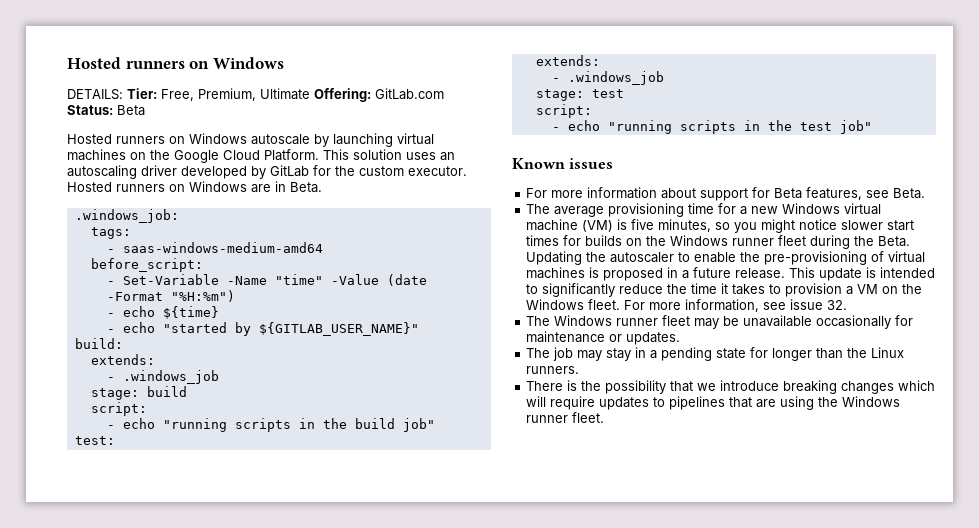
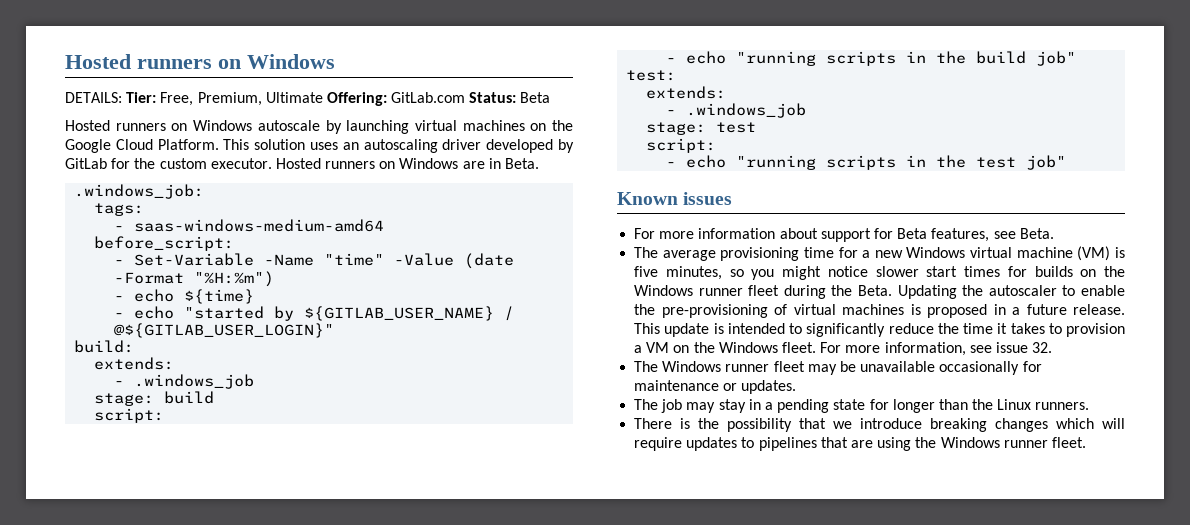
[258,322,419,336] ${GITLAB_USER_NAME}" -> [304,306,515,321] [114,323,335,338] ${GITLAB_USER_NAME} / @${GITLAB_USER_LOGIN}"

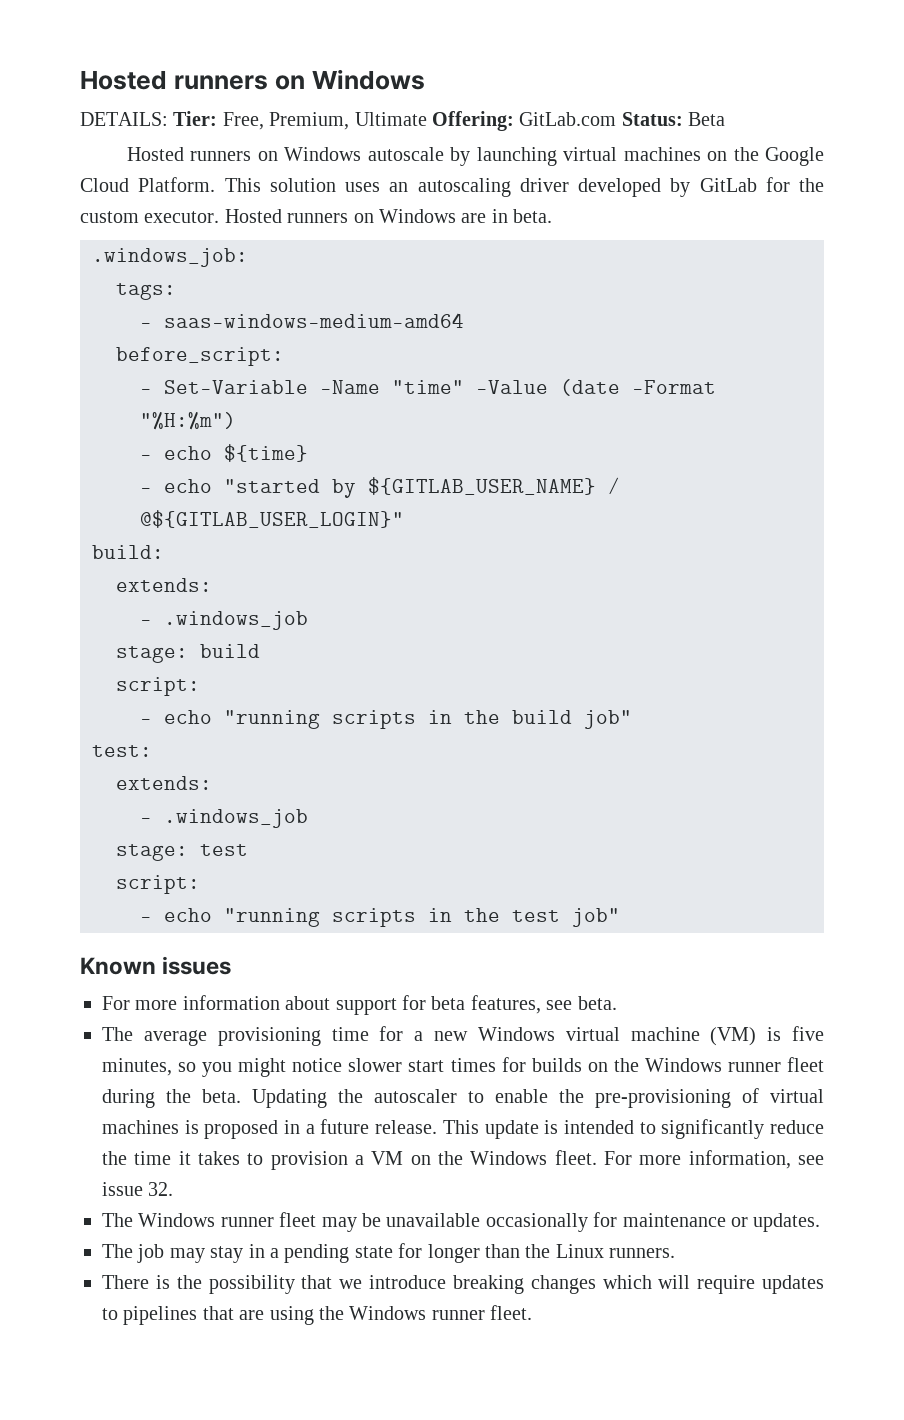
[505,158,540,169] Beta. -> [513,209,553,223] beta.
[897,228,928,239] Beta -> [431,996,466,1010] beta
[1019,228,1054,239] Beta. -> [577,996,617,1010] beta.
[858,285,893,296] Beta. -> [202,1089,241,1103] beta.

